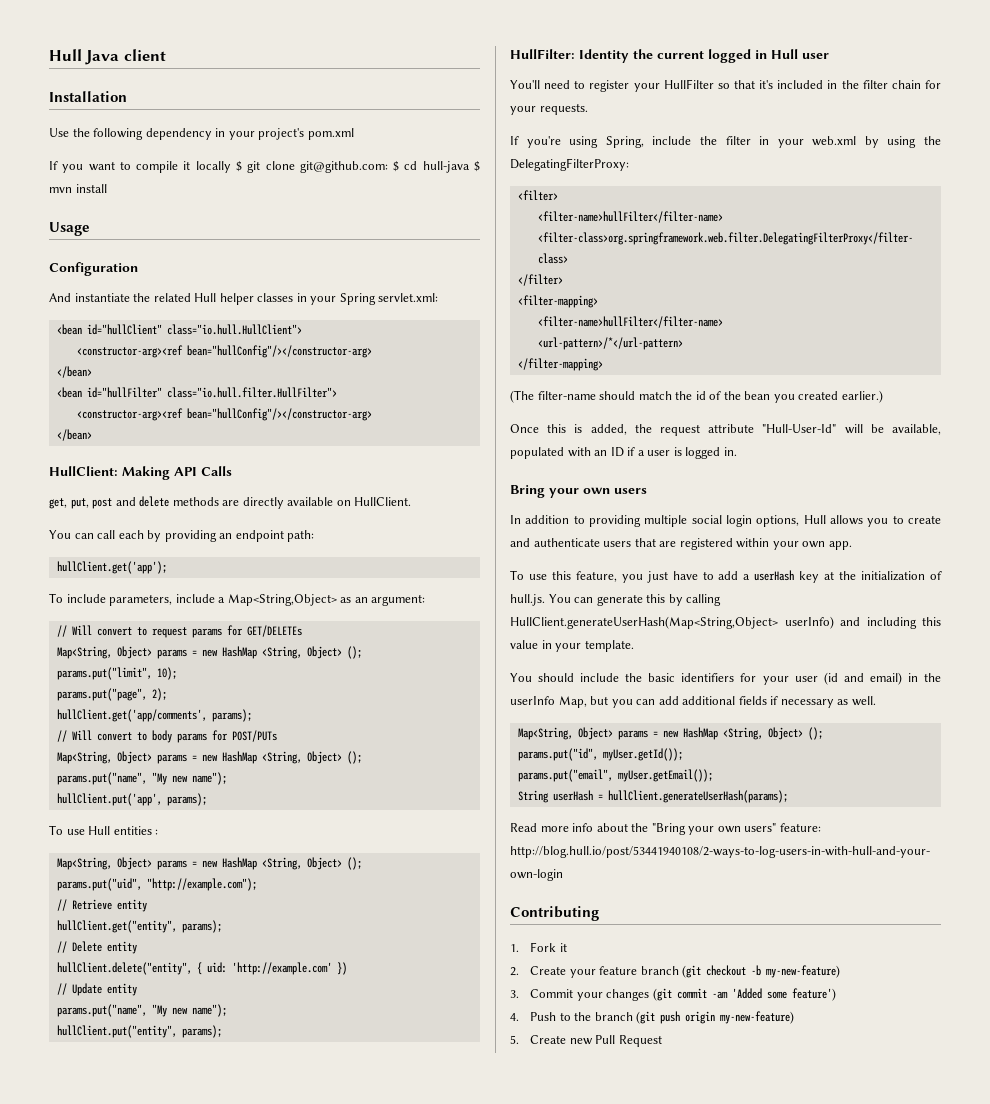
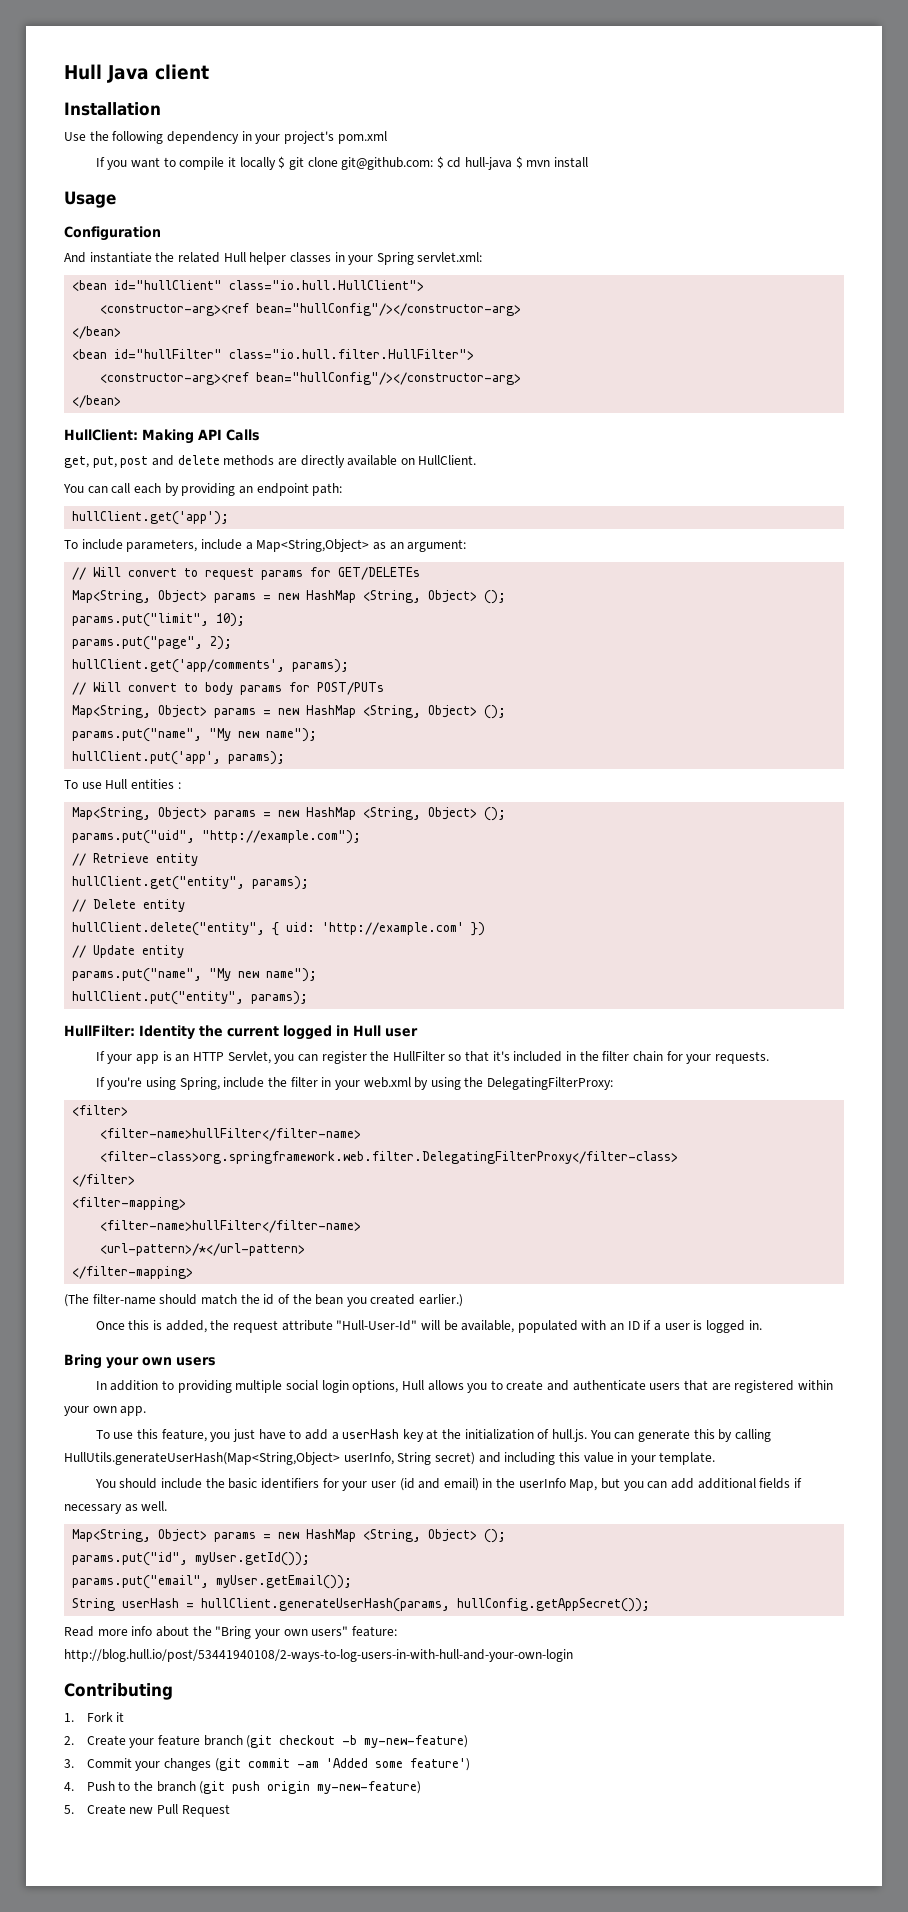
[510,80,660,92] You'll need to register your -> [95,1051,390,1064] If your app is an HTTP Servlet, you can register the
[510,616,834,629] HullClient.generateUserHash(Map<String,Object> userInfo) -> [64,1452,475,1465] HullUtils.generateUserHash(Map<String,Object> userInfo, String secret)
[607,790,788,803] hullClient.generateUserHash(params); -> [201,1598,651,1612] hullClient.generateUserHash(params, hullConfig.getAppSecret());

